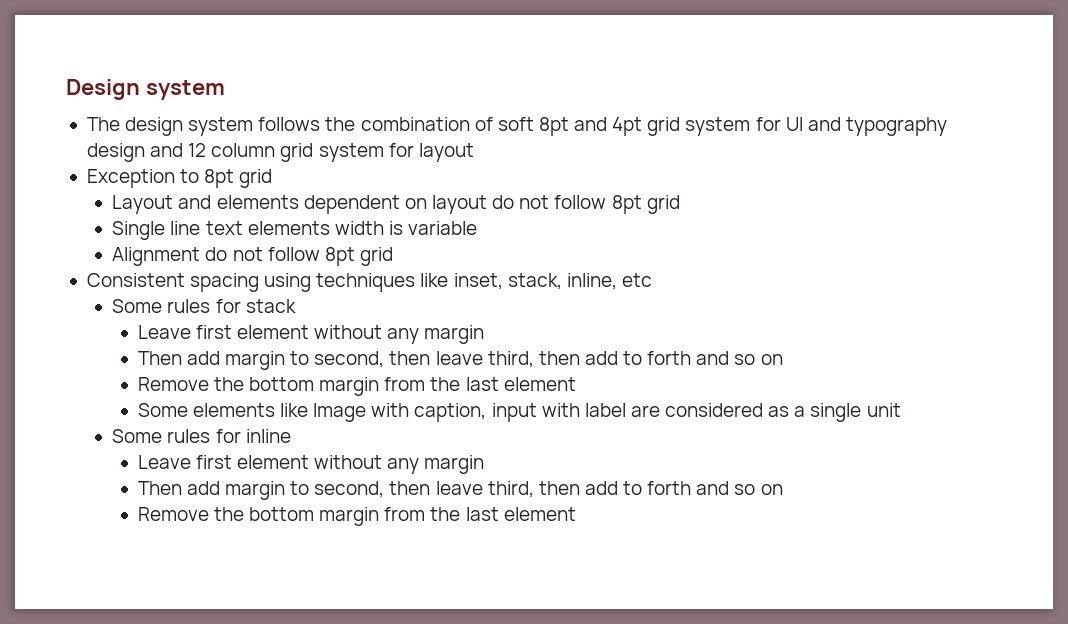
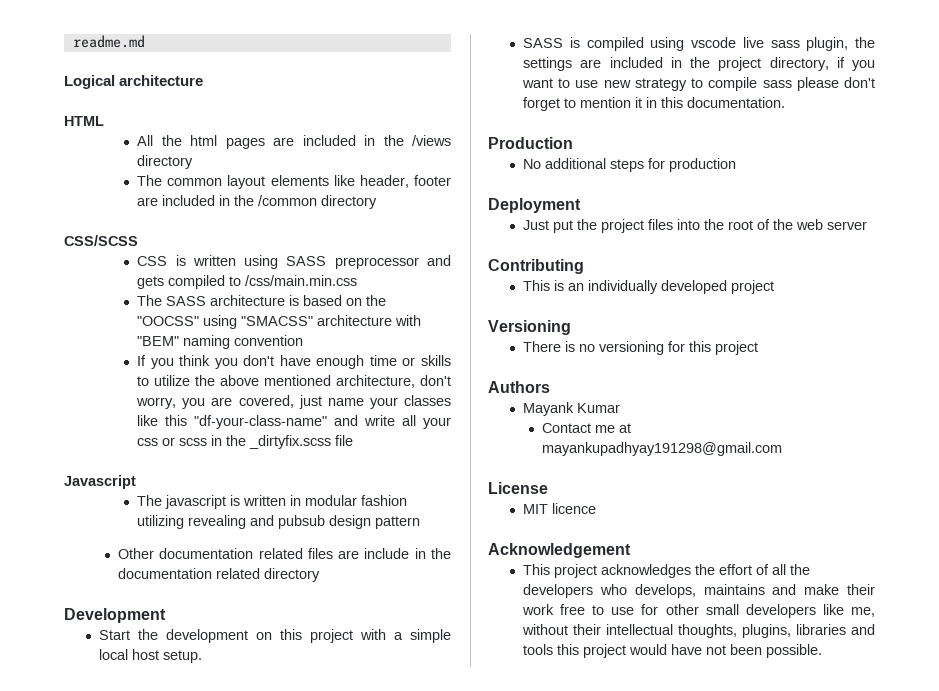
[66,79,225,100] [86,117,947,136] [86,143,474,162] [86,169,273,188] [112,195,680,214] [112,221,478,240] [112,247,394,266] [86,273,652,292] [112,299,296,313] [137,325,485,344] [137,351,783,370] [137,377,576,396] [137,403,901,422] [112,429,291,443] [137,455,485,474] [137,481,783,500] [137,507,576,526] Design system // The design system follows the combination of soft 8pt and 4pt grid system for UI and typography design and 12 column grid system for layout // Exception to 8pt grid // Layout and elements dependent on layout do not follow 8pt grid // Single line text elements width is variable // Alignment do not follow 8pt grid // Consistent spacing using techniques like inset, stack, inline, etc // Some rules for stack // Leave first element without any margin // Then add margin to second, then leave third, then add to forth and so on // Remove the bottom margin from the last element // Some elements like Image with caption, input with label are considered as a single unit // Some rules for inline // Leave first element without any margin // Then add margin to second, then leave third, then add to forth and so on // Remove the bottom margin from the last element -> [72,35,145,48] [64,75,204,89] [64,116,104,126] [137,135,452,149] [137,155,194,169] [137,175,451,189] [137,195,378,209] [64,235,138,246] [137,255,451,269] [137,275,358,289] [137,295,387,306] [137,315,422,329] [137,335,304,349] [137,355,451,369] [137,375,451,388] [136,395,452,409] [137,415,451,429] [137,435,354,449] [64,475,136,489] [137,495,408,509] [137,515,421,529] [118,548,451,559] [118,568,321,582] [64,608,166,623] [99,629,451,643] [99,649,203,663] [523,37,875,51] [523,57,875,71] [522,77,875,91] [523,97,786,111] [488,137,573,149] [523,158,737,172] [488,198,581,213] [523,219,868,233] [488,259,584,274] [523,280,775,294] [488,320,571,335] [523,341,759,355] [488,381,550,393] [523,402,621,416] [542,423,632,433] [542,442,783,456] [488,482,548,494] [523,503,597,514] [488,543,631,558] [523,564,811,578] [523,584,875,598] [522,604,875,618] [522,624,875,638] [523,644,823,658] readme.md // Logical architecture // HTML // All the html pages are included in the /views directory // The common layout elements like header, footer are included in the /common directory // CSS/SCSS // CSS is written using SASS preprocessor and gets compiled to /css/main.min.css // The SASS architecture is based on the "OOCSS" using "SMACSS" architecture with "BEM" naming convention // If you think you don't have enough time or skills to utilize the above mentioned architecture, don't worry, you are covered, just name your classes like this "df-your-class-name" and write all your css or scss in the _dirtyfix.scss file // Javascript // The javascript is written in modular fashion utilizing revealing and pubsub design pattern // Other documentation related files are include in the documentation related directory // Development // Start the development on this project with a simple local host setup. // SASS is compiled using vscode live sass plugin, the settings are included in the project directory, if you want to use new strategy to compile sass please don't forget to mention it in this documentation. // Production // No additional steps for production // Deployment // Just put the project files into the root of the web server // Contributing // This is an individually developed project // Versioning // There is no versioning for this project // Authors // Mayank Kumar // Contact me at mayankupadhyay191298@gmail.com // License // MIT licence // Acknowledgement // This project acknowledges the effort of all the developers who develops, maintains and make their work free to use for other small developers like me, without their intellectual thoughts, plugins, libraries and tools this project would have not been possible.

